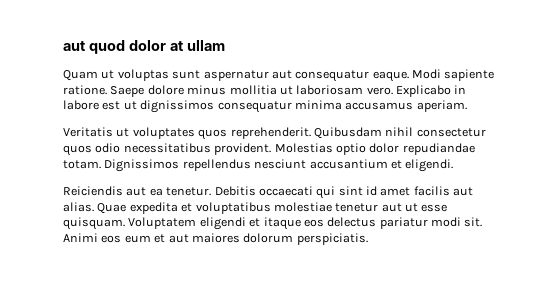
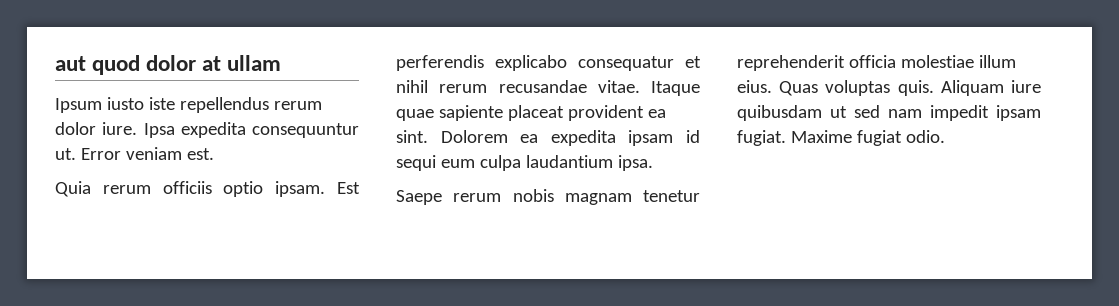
[63,69,495,82] [63,85,467,97] [63,100,467,113] [63,127,486,140] [63,143,475,156] [63,159,454,172] [63,186,474,199] [63,202,448,214] [63,217,483,230] [63,233,368,245] Quam ut voluptas sunt aspernatur aut consequatur eaque. Modi sapiente ratione. Saepe dolore minus mollitia ut laboriosam vero. Explicabo in labore est ut dignissimos consequatur minima accusamus aperiam. // Veritatis ut voluptates quos reprehenderit. Quibusdam nihil consectetur quos odio necessitatibus provident. Molestias optio dolor repudiandae totam. Dignissimos repellendus nesciunt accusantium et eligendi. // Reiciendis aut ea tenetur. Debitis occaecati qui sint id amet facilis aut alias. Quae expedita et voluptatibus molestiae tenetur aut ut esse quisquam. Voluptatem eligendi et itaque eos delectus pariatur modi sit. Animi eos eum et aut maiores dolorum perspiciatis. -> [55,97,322,113] [55,122,359,138] [55,147,214,160] [55,181,361,197] [396,55,701,71] [396,80,700,96] [396,105,666,121] [396,130,700,146] [396,155,653,171] [396,189,700,205] [737,55,1016,71] [737,80,1041,96] [737,105,1041,121] [737,130,945,146] Ipsum iusto iste repellendus rerum dolor iure. Ipsa expedita consequuntur ut. Error veniam est. // Quia rerum officiis optio ipsam. Est perferendis explicabo consequatur et nihil rerum recusandae vitae. Itaque quae sapiente placeat provident ea sint. Dolorem ea expedita ipsam id sequi eum culpa laudantium ipsa. // Saepe rerum nobis magnam tenetur reprehenderit officia molestiae illum eius. Quas voluptas quis. Aliquam iure quibusdam ut sed nam impedit ipsam fugiat. Maxime fugiat odio.

